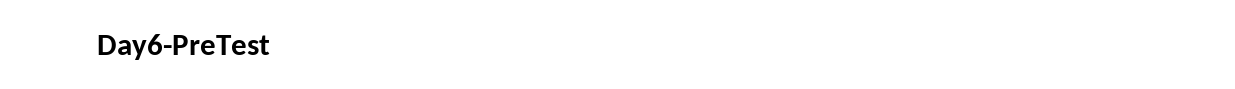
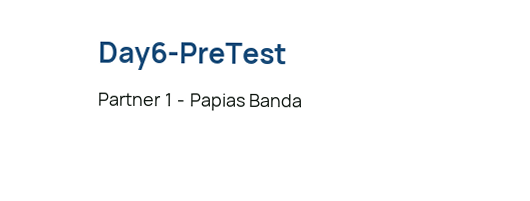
(270, 47) none -> [97,92,304,111] // Partner 1 - Papias Banda

